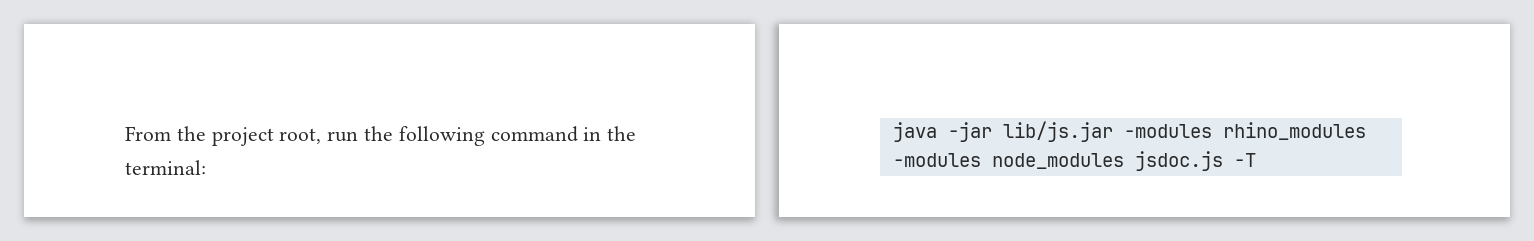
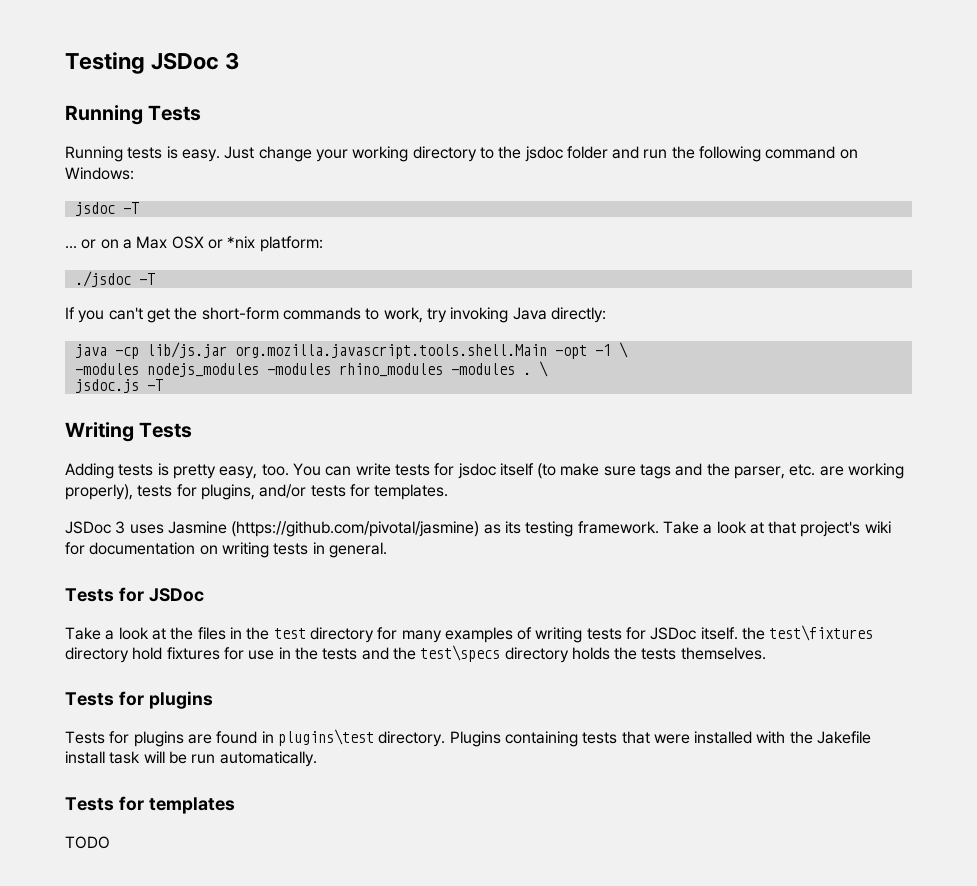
[125,126,637,146] [125,160,206,175] [892,121,1113,142] From the project root, run the following command in the terminal: // java -jar lib/js.jar -> [65,52,240,74] [65,105,202,125] [65,146,858,162] [65,167,134,180] [74,202,139,216] [65,236,323,252] [74,271,155,287] [65,307,606,323] [74,342,628,359] [74,363,259,377] Testing JSDoc 3 // Running Tests // Running tests is easy. Just change your working directory to the jsdoc folder and run the following command on Windows: // jsdoc -T // ... or on a Max OSX or *nix platform: // ./jsdoc -T // If you can't get the short-form commands to work, try invoking Java directly: // java -cp lib/js.jar org.mozilla.javascript.tools.shell.Main -opt -1 \ // -modules nodejs_modules
[991,153,1124,169] node_modules -> [522,361,548,377] . \ //
(1256, 160) none -> [65,422,193,442] [65,463,905,479] [65,484,449,500] [65,521,891,537] [65,542,387,558] [65,587,204,602] [65,625,874,643] [65,645,766,663] [65,691,213,709] [65,729,872,747] [65,751,317,767] [65,796,235,814] [65,836,110,849] // Writing Tests // Adding tests is pretty easy, too. You can write tests for jsdoc itself (to make sure tags and the parser, etc. are working properly), tests for plugins, and/or tests for templates. // JSDoc 3 uses Jasmine (https://github.com/pivotal/jasmine) as its testing framework. Take a look at that project's wiki for documentation on writing tests in general. // Tests for JSDoc // Take a look at the files in the test directory for many examples of writing tests for JSDoc itself. the test\fixtures directory hold fixtures for use in the tests and the test\specs directory holds the tests themselves. // Tests for plugins // Tests for plugins are found in plugins\test directory. Plugins containing tests that were installed with the Jakefile install task will be run automatically. // Tests for templates // TODO

